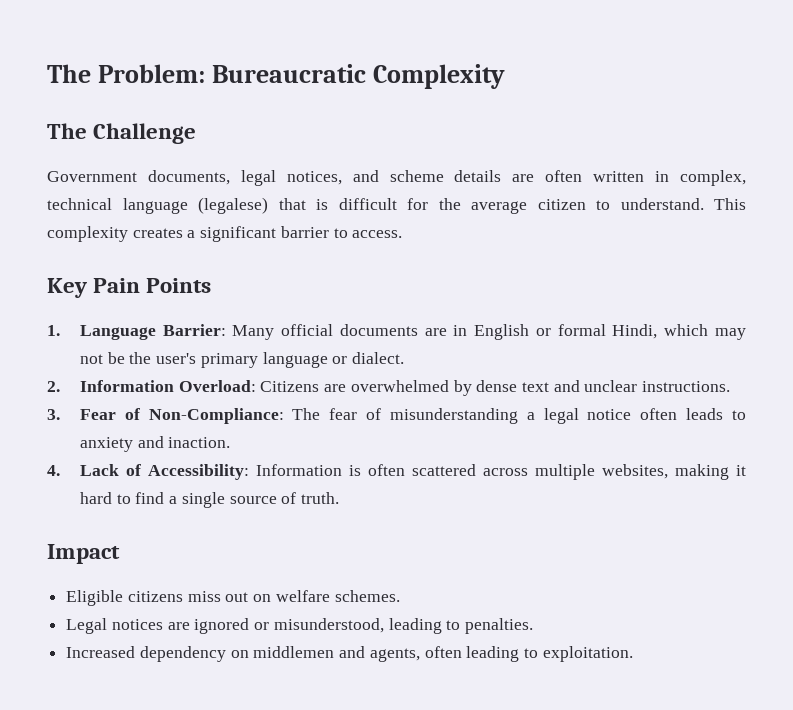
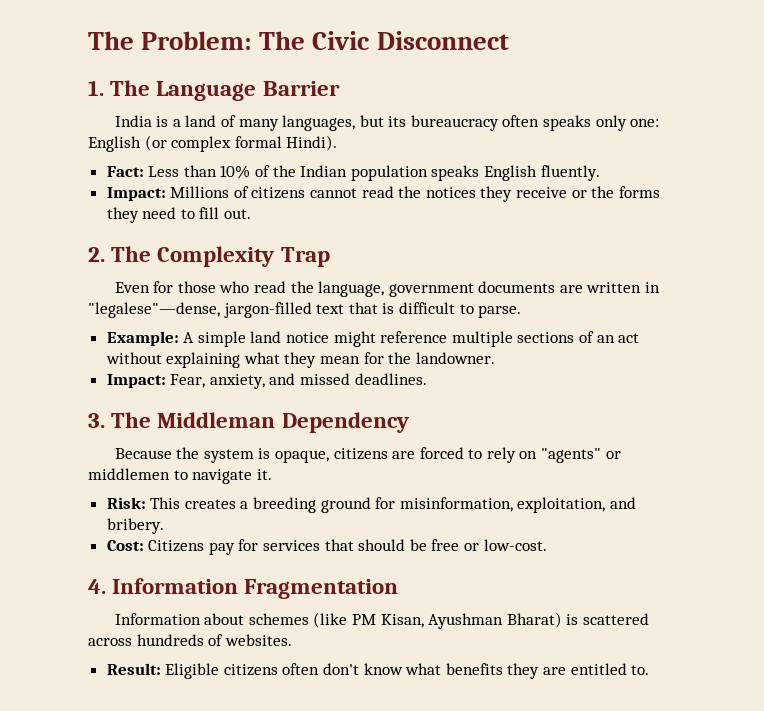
[212,64,506,89] [47,123,197,144] [47,170,746,186] [47,197,746,214] [47,226,403,242] [47,278,212,298] [47,324,746,340] [79,352,405,368] [47,380,731,396] [47,408,746,424] [79,436,231,452] [47,464,746,480] [79,492,340,508] [47,544,120,564] [66,590,400,606] [66,618,534,634] [66,646,633,662] Bureaucratic Complexity // The Challenge // Government documents, legal notices, and scheme details are often written in complex, technical language (legalese) that is difficult for the average citizen to understand. This complexity creates a significant barrier to access. // Key Pain Points // 1. Language Barrier: Many official documents are in English or formal Hindi, which may not be the user's primary language or dialect. // 2. Information Overload: Citizens are overwhelmed by dense text and unclear instructions. // 3. Fear of Non-Compliance: The fear of misunderstanding a legal notice often leads to anxiety and inaction. // 4. Lack of Accessibility: Information is often scattered across multiple websites, making it hard to find a single source of truth. // Impact // Eligible citizens miss out on welfare schemes. // Legal notices are ignored or misunderstood, leading to penalties. // Increased dependency on middlemen and agents, often leading to exploitation. -> [259,31,509,50] [88,80,340,101] [114,115,660,131] [88,135,338,152] [106,165,600,181] [106,186,660,202] [106,207,252,223] [88,246,330,267] [114,281,661,297] [88,302,522,318] [106,331,640,347] [105,352,495,368] [106,373,427,389] [88,412,409,433] [114,447,621,463] [88,468,272,484] [106,497,637,513] [106,518,164,534] [106,539,547,555] [88,578,399,599] [114,612,649,629] [88,634,292,646] [106,663,650,679] The Civic Disconnect // 1. The Language Barrier // India is a land of many languages, but its bureaucracy often speaks only one: English (or complex formal Hindi). // Fact: Less than 10% of the Indian population speaks English fluently. // Impact: Millions of citizens cannot read the notices they receive or the forms they need to fill out. // 2. The Complexity Trap // Even for those who read the language, government documents are written in "legalese"—dense, jargon-filled text that is difficult to parse. // Example: A simple land notice might reference multiple sections of an act without explaining what they mean for the landowner. // Impact: Fear, anxiety, and missed deadlines. // 3. The Middleman Dependency // Because the system is opaque, citizens are forced to rely on "agents" or middlemen to navigate it. // Risk: This creates a breeding ground for misinformation, exploitation, and bribery. // Cost: Citizens pay for services that should be free or low-cost. // 4. Information Fragmentation // Information about schemes (like PM Kisan, Ayushman Bharat) is scattered across hundreds of websites. // Result: Eligible citizens often don't know what benefits they are entitled to.

